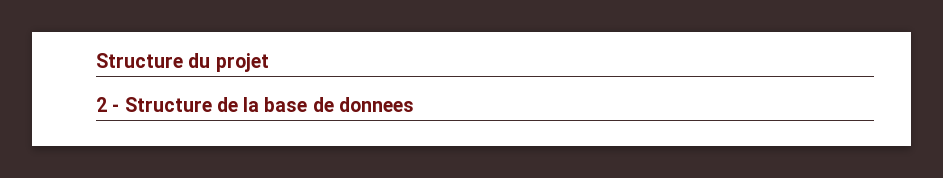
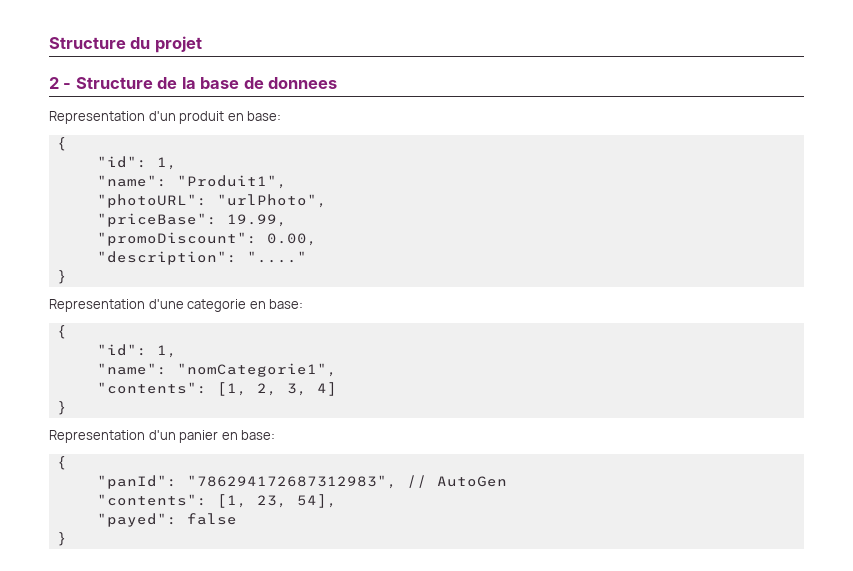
(414, 104) none -> [49,111,282,124] [56,137,67,151] [96,156,177,170] [96,175,287,189] [96,194,327,208] [96,213,287,227] [96,232,317,246] [96,251,307,265] [56,270,67,284] [49,299,304,312] [56,325,67,339] [96,344,177,358] [96,363,337,377] [96,382,337,396] [56,401,67,415] [49,430,276,443] [56,456,67,470] [96,475,507,489] [96,494,337,508] [96,513,237,527] [56,532,67,546] // Representation d'un produit en base: // { // "id": 1, // "name": "Produit1", // "photoURL": "urlPhoto", // "priceBase": 19.99, // "promoDiscount": 0.00, // "description": "...." // } // Representation d'une categorie en base: // { // "id": 1, // "name": "nomCategorie1", // "contents": [1, 2, 3, 4] // } // Representation d'un panier en base: // { // "panId": "786294172687312983", // AutoGen // "contents": [1, 23, 54], // "payed": false // }

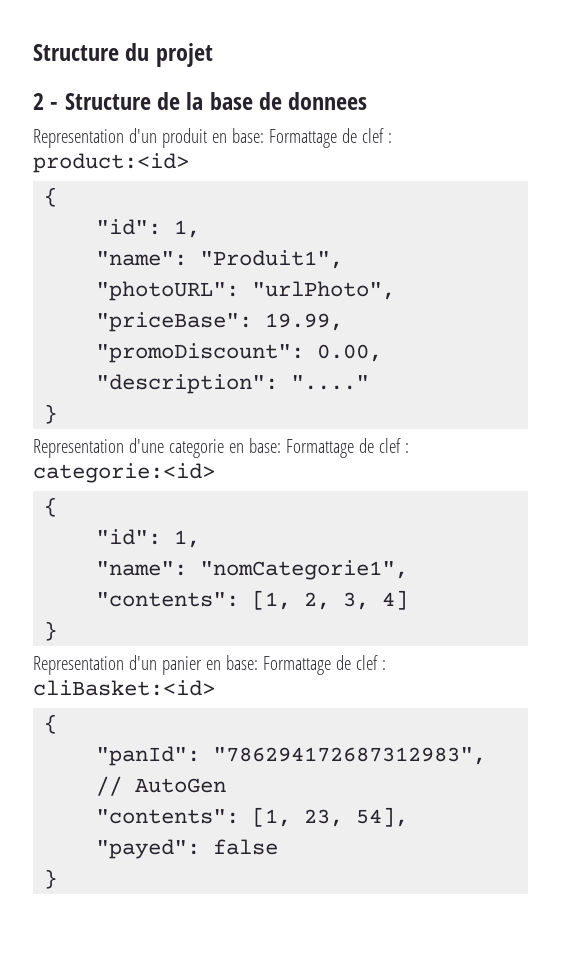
(282, 116) none -> [268,128,392,148] [33,153,189,173] Formattage de clef : product:<id>
(304, 304) none -> [285,438,409,458] [33,463,215,483] Formattage de clef : categorie:<id>
(276, 435) none -> [262,655,386,675] [33,680,215,696] Formattage de clef : cliBasket:<id>

